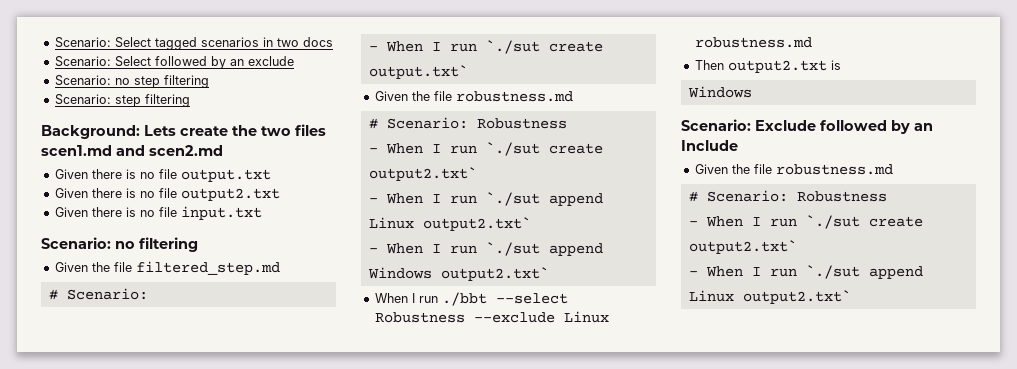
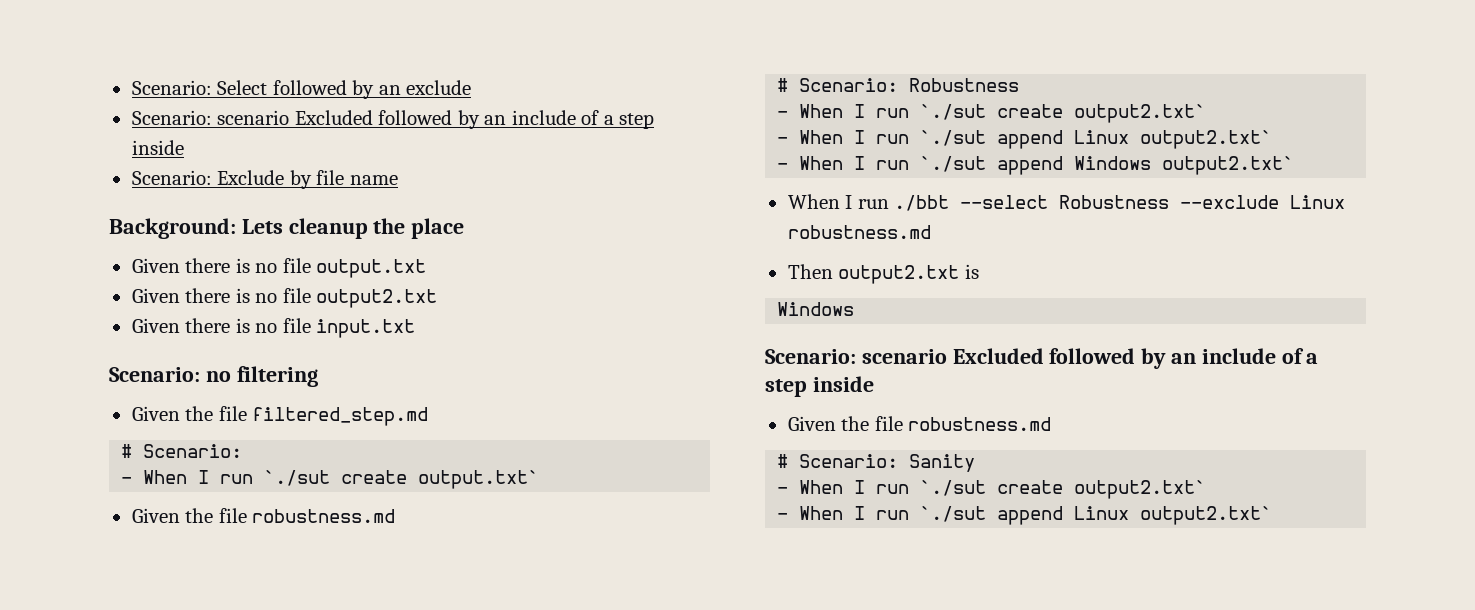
[54,37,333,50] [54,56,151,67] Scenario: Select tagged scenarios in two docs // Scenario: Select -> [131,80,268,95] Scenario: Select
[114,75,209,88] [54,94,190,107] [41,124,326,139] [41,145,223,156] no step filtering // Scenario: step filtering // Background: Lets create the two files scen1.md and scen2.md -> [217,110,655,129] [131,140,184,155] [131,170,398,189] [109,218,465,239] scenario Excluded followed by an include of a step inside // Scenario: Exclude by file name // Background: Lets cleanup the place
[755,120,933,134] [681,140,738,151] [694,164,893,175] [688,190,887,202] Exclude followed by an Include // Given the file robustness.md // # Scenario: Robustness -> [861,348,1319,369] [765,376,874,397] [787,416,1052,431] [777,454,976,472] scenario Excluded followed by an include of a step inside // Given the file robustness.md // # Scenario: Sanity

